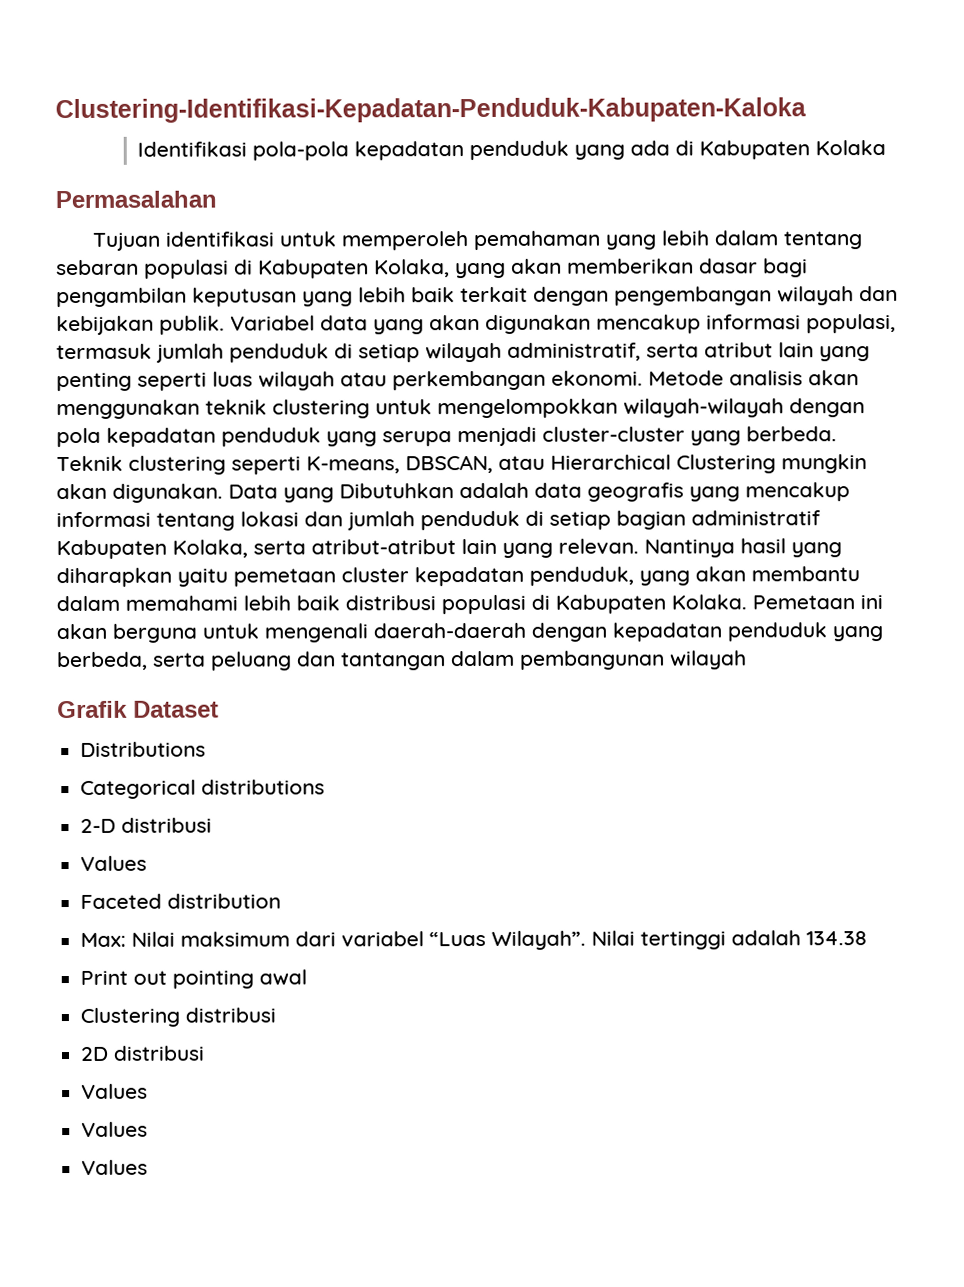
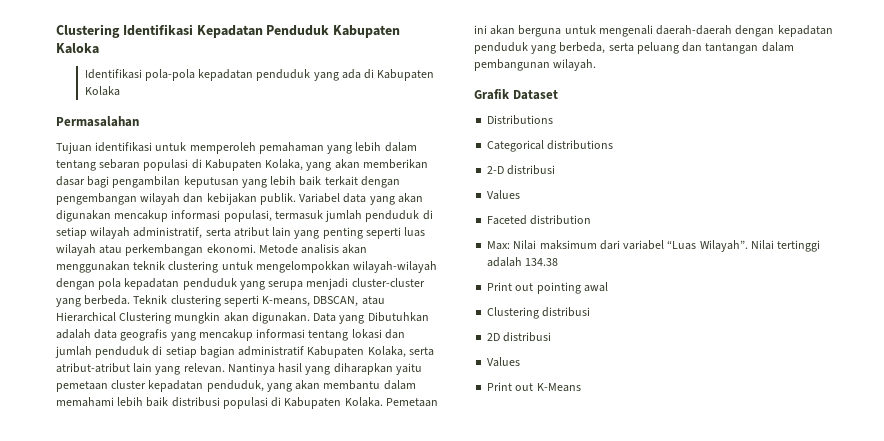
[55,97,807,124] Clustering-Identifikasi-Kepadatan-Penduduk-Kabupaten-Kaloka -> [56,24,401,38] [56,43,99,54] Clustering Identifikasi Kepadatan Penduduk Kabupaten Kaloka
[670,650,747,670] wilayah -> [553,59,597,71] wilayah.
[81,1121,149,1137] [81,1159,149,1175] Values // Values -> [487,382,581,392] Print out K-Means

